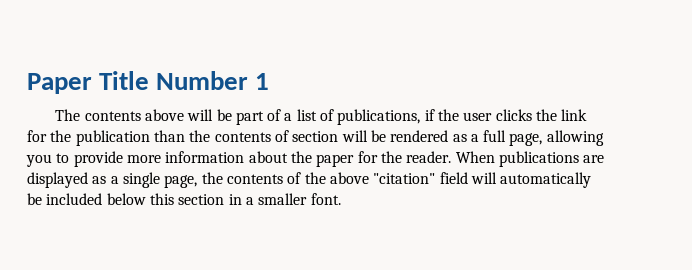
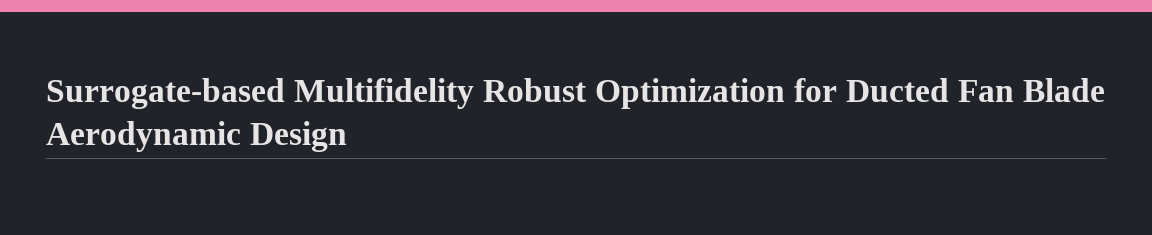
[27,71,270,94] [55,109,588,125] [27,130,604,146] [26,151,605,167] [27,172,592,188] [27,193,341,205] Paper Title Number 1 // The contents above will be part of a list of publications, if the user clicks the link for the publication than the contents of section will be rendered as a full page, allowing you to provide more information about the paper for the reader. When publications are displayed as a single page, the contents of the above "citation" field will automatically be included below this section in a smaller font. -> [46,78,1106,109] [46,121,348,152] Surrogate-based Multifidelity Robust Optimization for Ducted Fan Blade Aerodynamic Design

